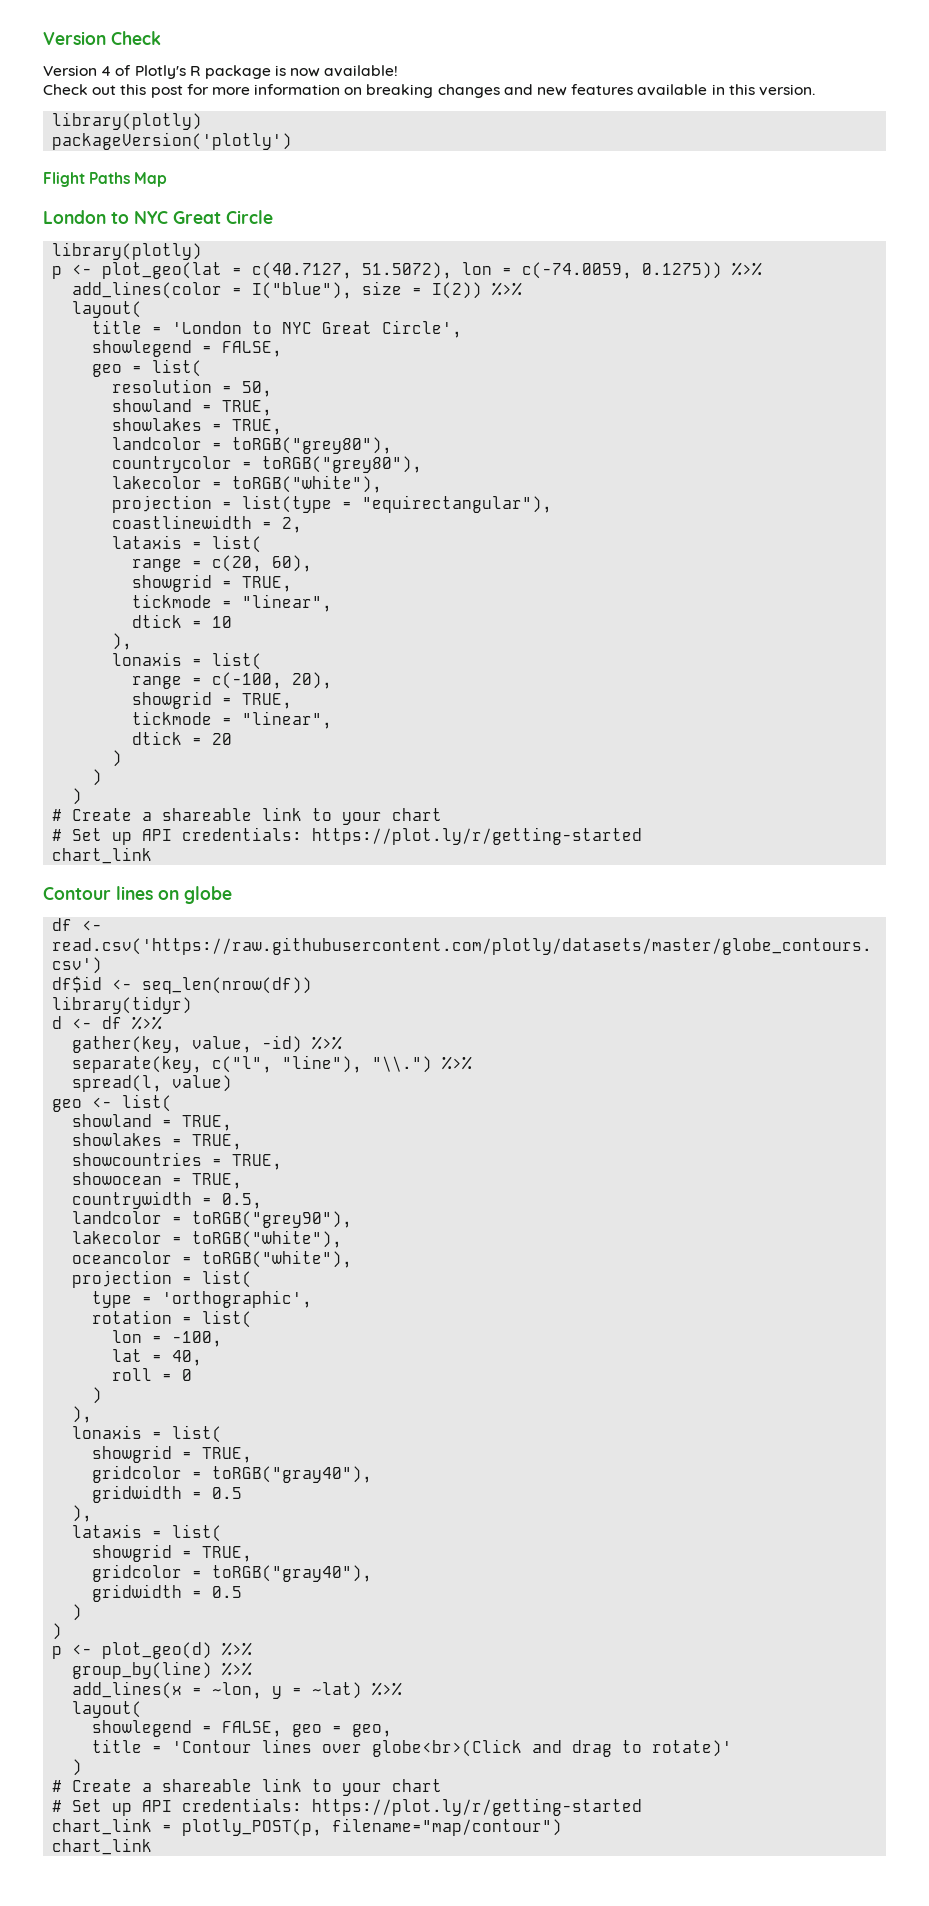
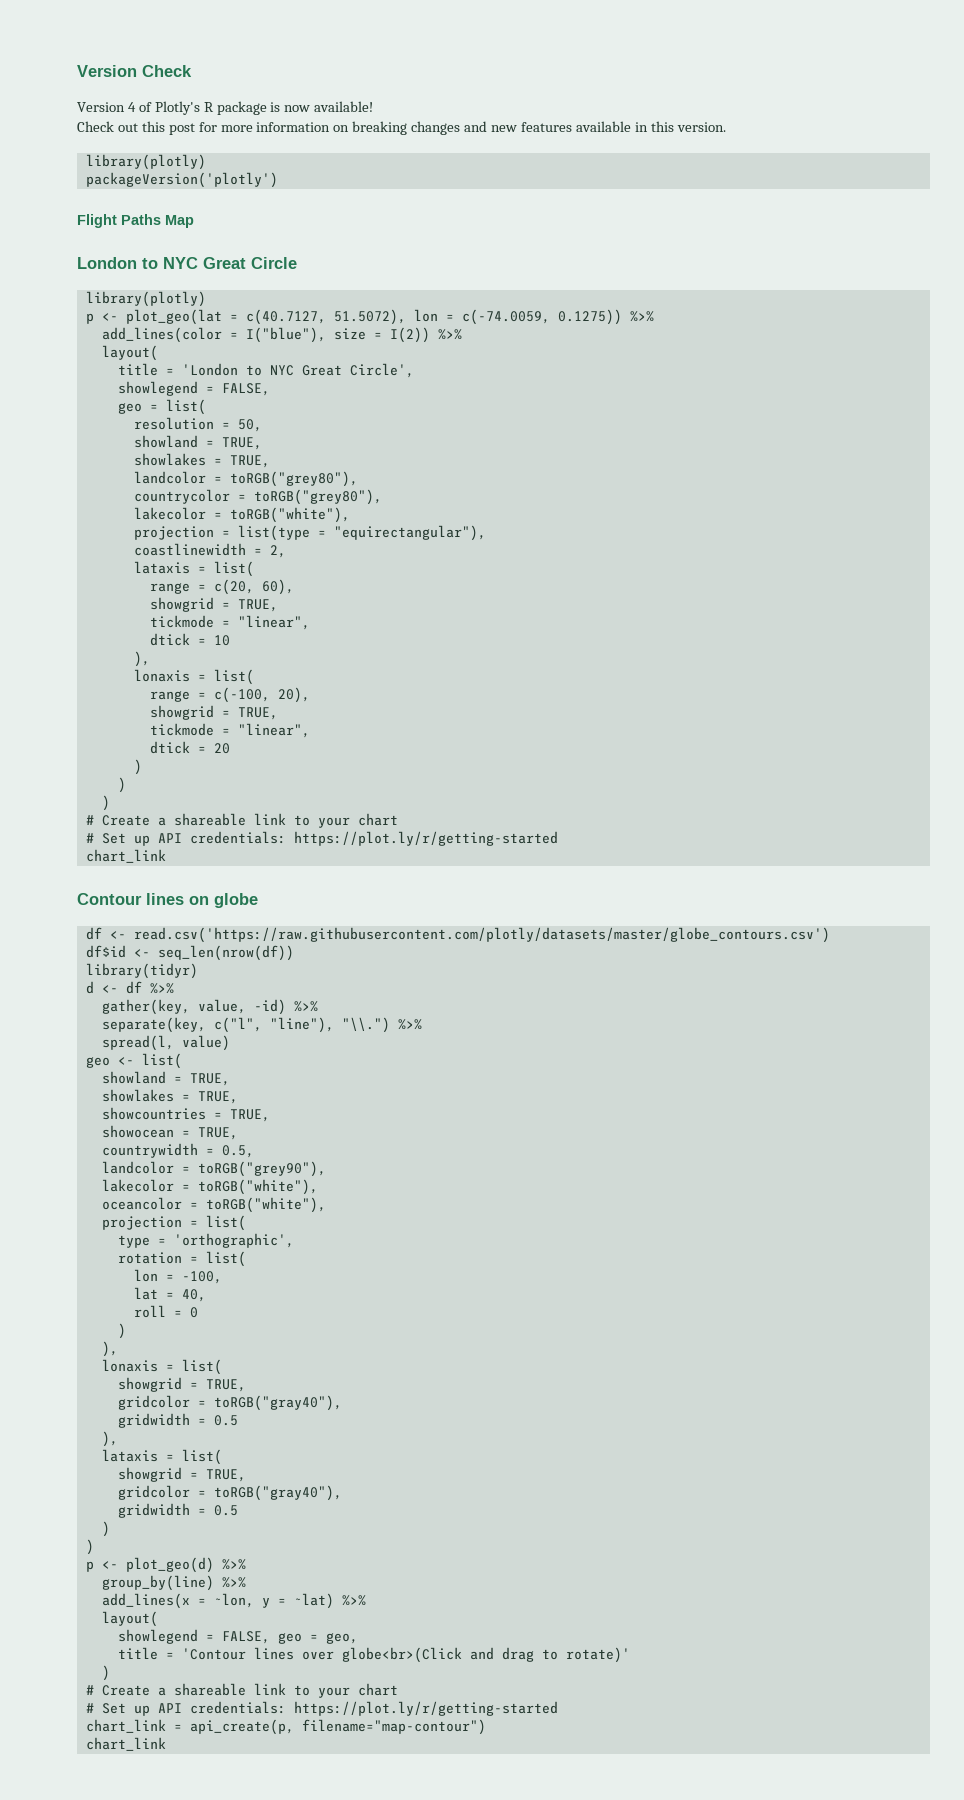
[182,1818,563,1836] plotly_POST(p, filename="map/contour") -> [189,1719,486,1735] api_create(p, filename="map-contour")

